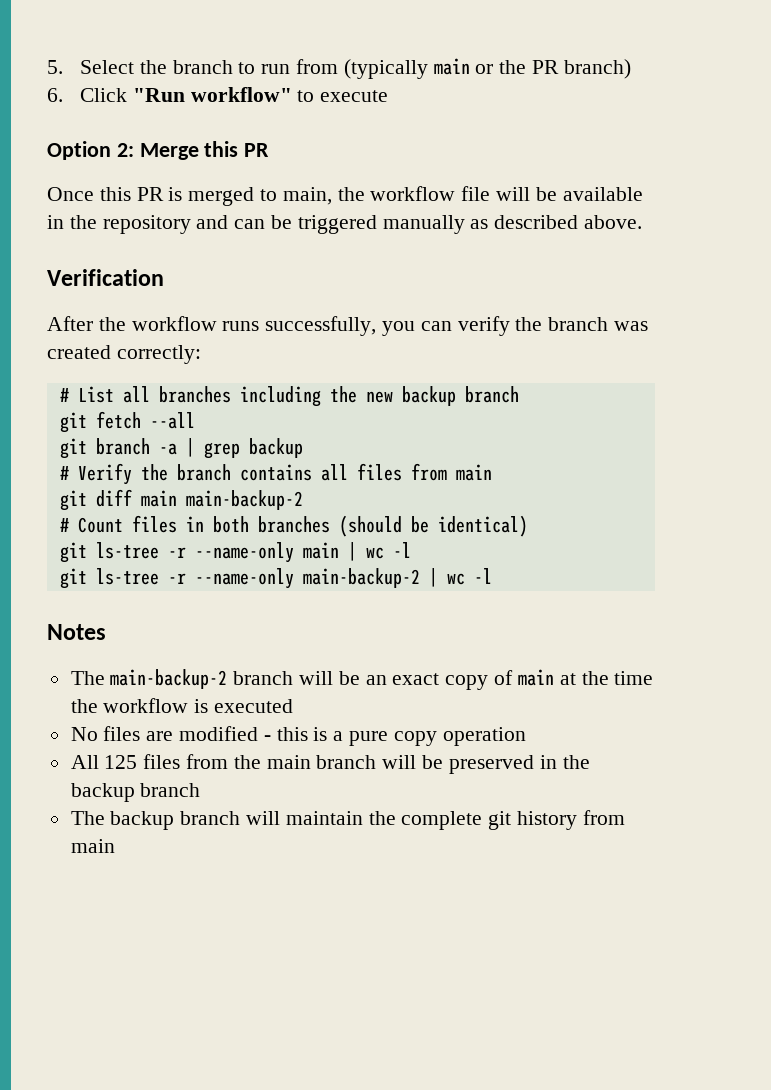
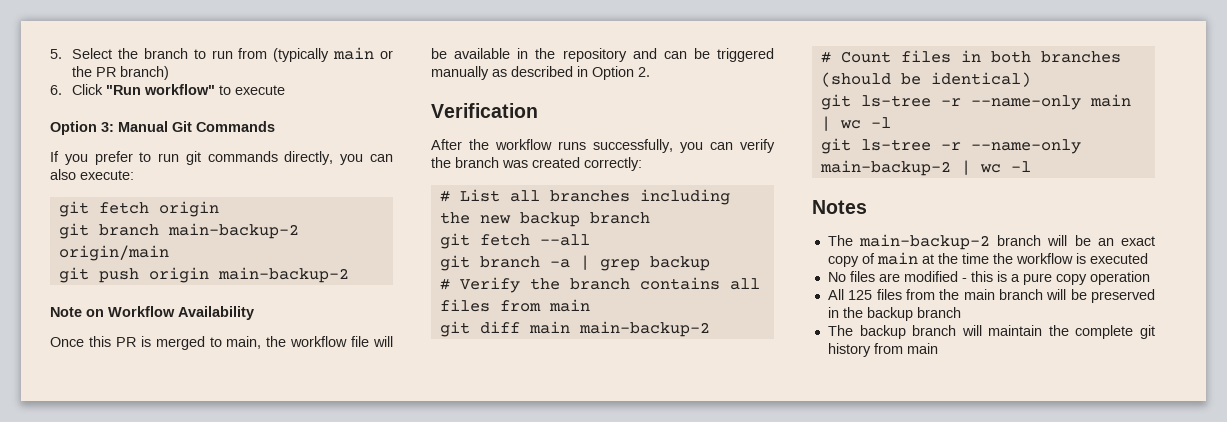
[116,141,270,160] 2: Merge this PR -> [101,121,275,132] [50,151,393,165] [50,169,134,180] [58,201,219,217] [58,223,299,239] [58,245,169,261] [58,267,349,283] [50,306,254,320] 3: Manual Git Commands // If you prefer to run git commands directly, you can also execute: // git fetch origin // git branch main-backup-2 origin/main // git push origin main-backup-2 // Note on Workflow Availability
[584,215,643,229] above. -> [577,66,650,80] in Option 2.

